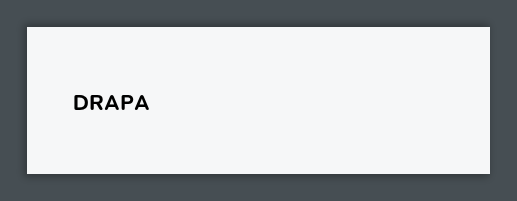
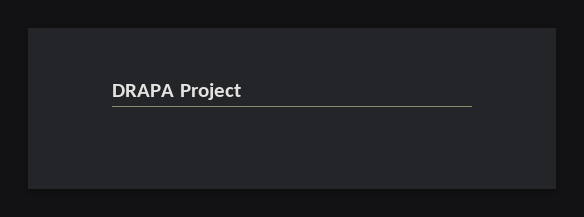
(150, 102) none -> [179,83,241,100] Project

